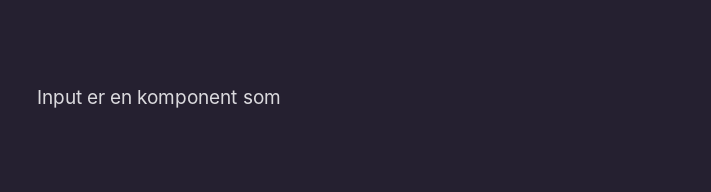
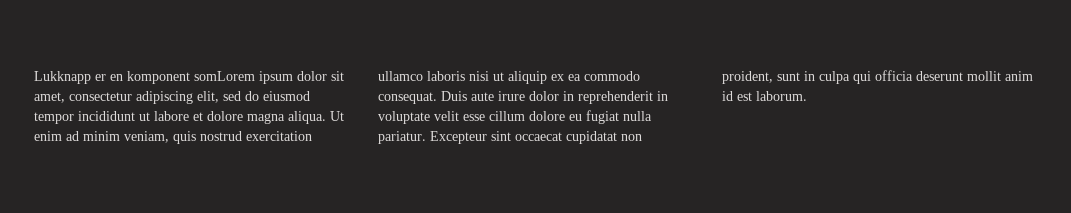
[37,90,82,108] Input -> [34,71,91,84] Lukknapp
[242,93,281,104] som -> [194,71,344,84] [34,91,310,104] [34,111,344,124] [34,131,312,144] [378,71,640,84] [378,91,668,104] [378,110,652,124] [378,131,642,144] [722,70,1033,84] [722,91,807,101] somLorem ipsum dolor sit amet, consectetur adipiscing elit, sed do eiusmod tempor incididunt ut labore et dolore magna aliqua. Ut enim ad minim veniam, quis nostrud exercitation ullamco laboris nisi ut aliquip ex ea commodo consequat. Duis aute irure dolor in reprehenderit in voluptate velit esse cillum dolore eu fugiat nulla pariatur. Excepteur sint occaecat cupidatat non proident, sunt in culpa qui officia deserunt mollit anim id est laborum.

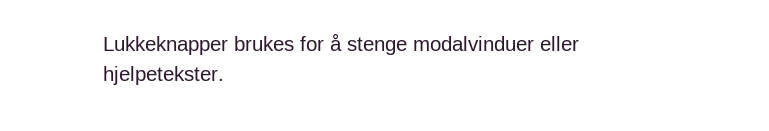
[34,71,344,84] [34,91,310,104] [34,111,344,124] [34,131,312,144] [378,71,640,84] [378,91,668,104] [378,110,652,124] [378,131,642,144] [722,70,1033,84] [722,91,807,101] Lukknapp er en komponent somLorem ipsum dolor sit amet, consectetur adipiscing elit, sed do eiusmod tempor incididunt ut labore et dolore magna aliqua. Ut enim ad minim veniam, quis nostrud exercitation ullamco laboris nisi ut aliquip ex ea commodo consequat. Duis aute irure dolor in reprehenderit in voluptate velit esse cillum dolore eu fugiat nulla pariatur. Excepteur sint occaecat cupidatat non proident, sunt in culpa qui officia deserunt mollit anim id est laborum. -> [103,33,579,55] [103,66,224,85] Lukkeknapper brukes for å stenge modalvinduer eller hjelpetekster.

